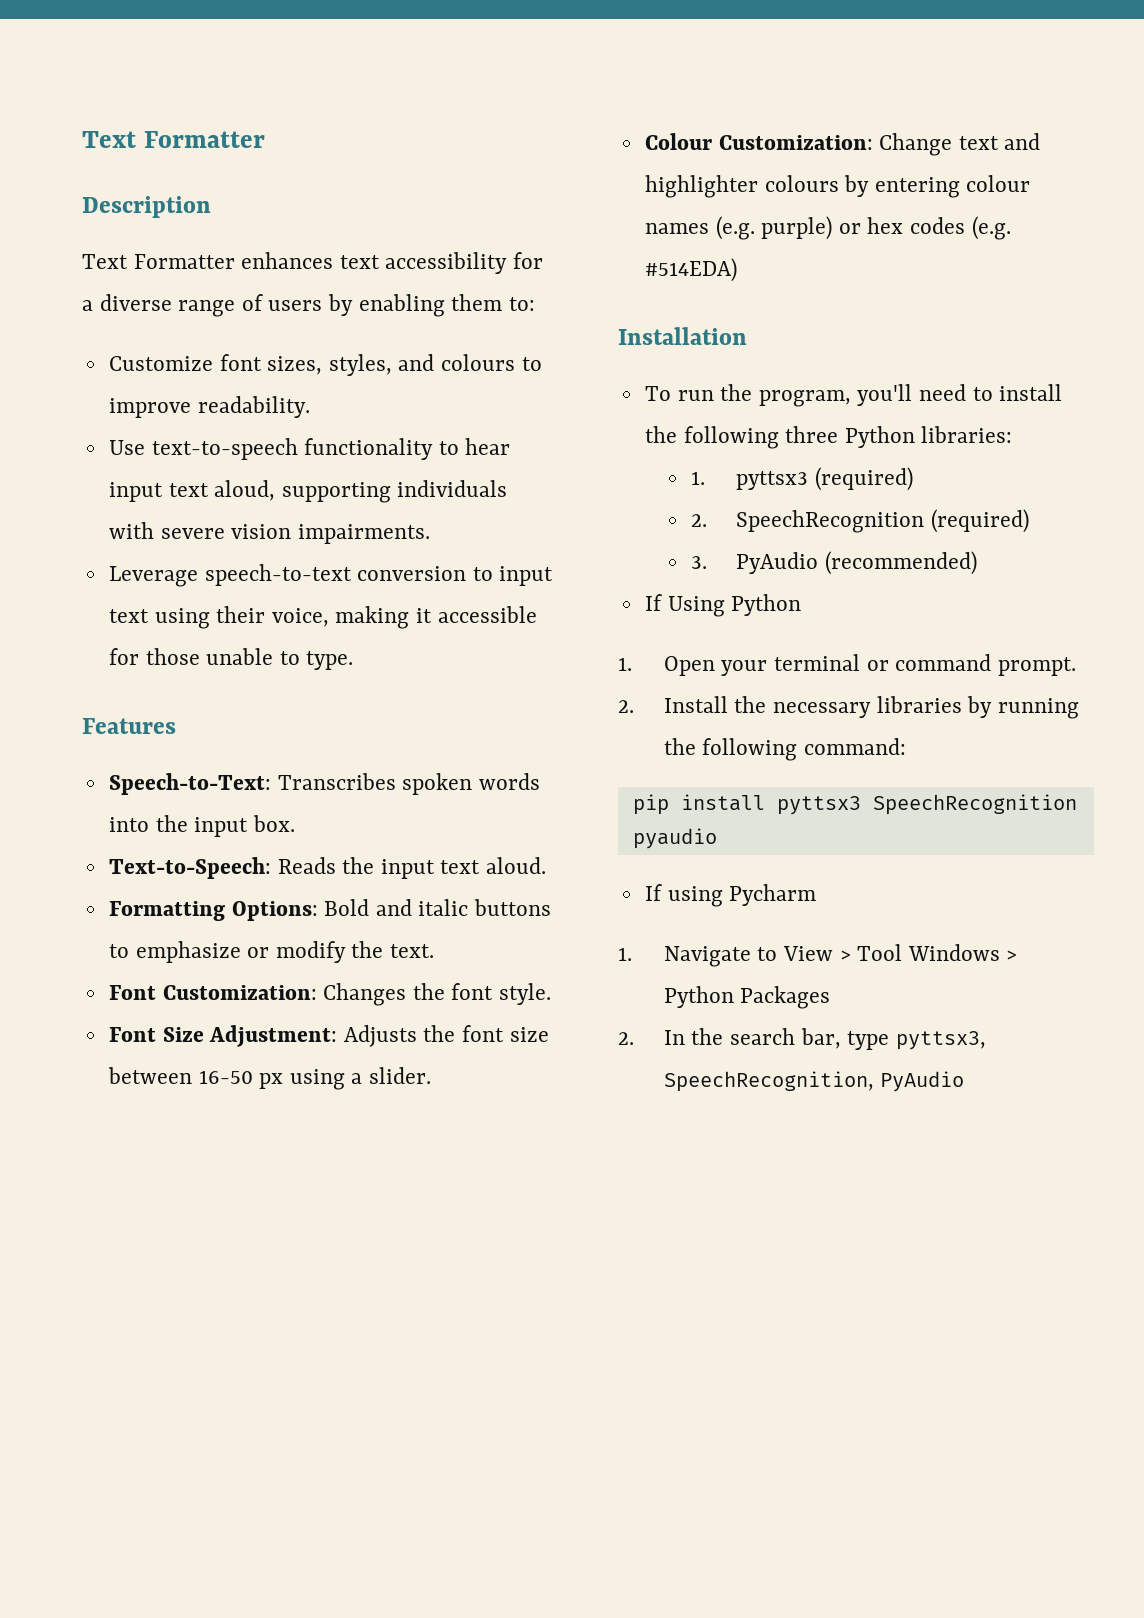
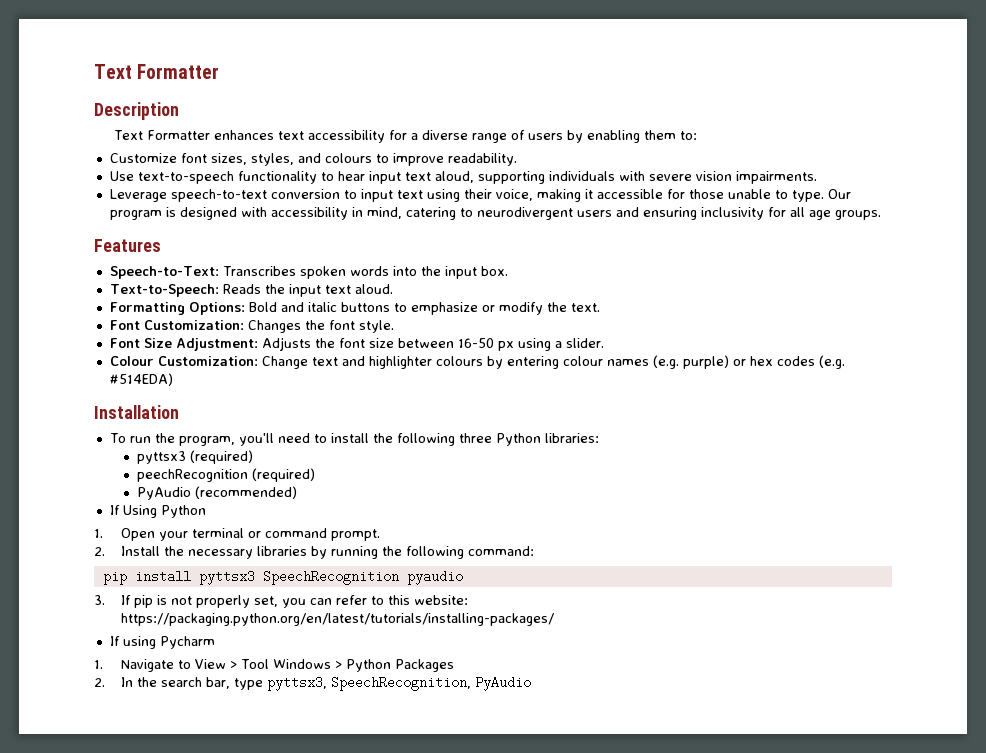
(354, 660) none -> [827,189,851,199] [109,207,881,220] Our program is designed with accessibility in mind, catering to neurodivergent users and ensuring inclusivity for all age groups.
[690,471,705,485] 1. -> (599, 438) none
[690,509,1029,533] [690,556,707,569] 2. SpeechRecognition (required) // 3. -> [136,468,315,482] peechRecognition (required) //
(717, 838) none -> [94,595,468,608] [120,613,554,626] // 3. If pip is not properly set, you can refer to this website: https://packaging.python.org/en/latest/tutorials/installing-packages/

